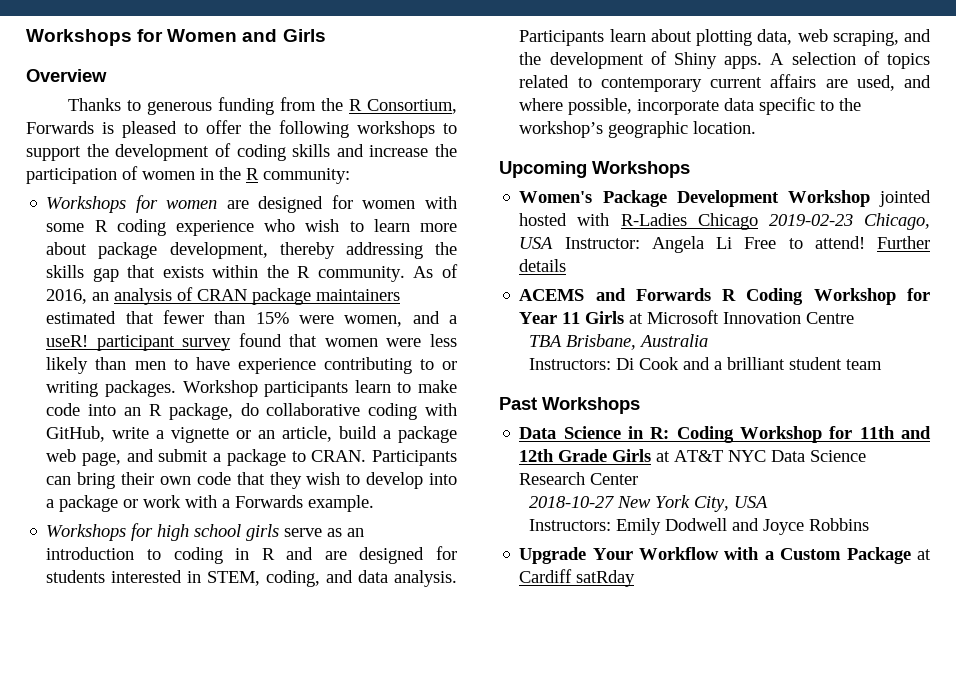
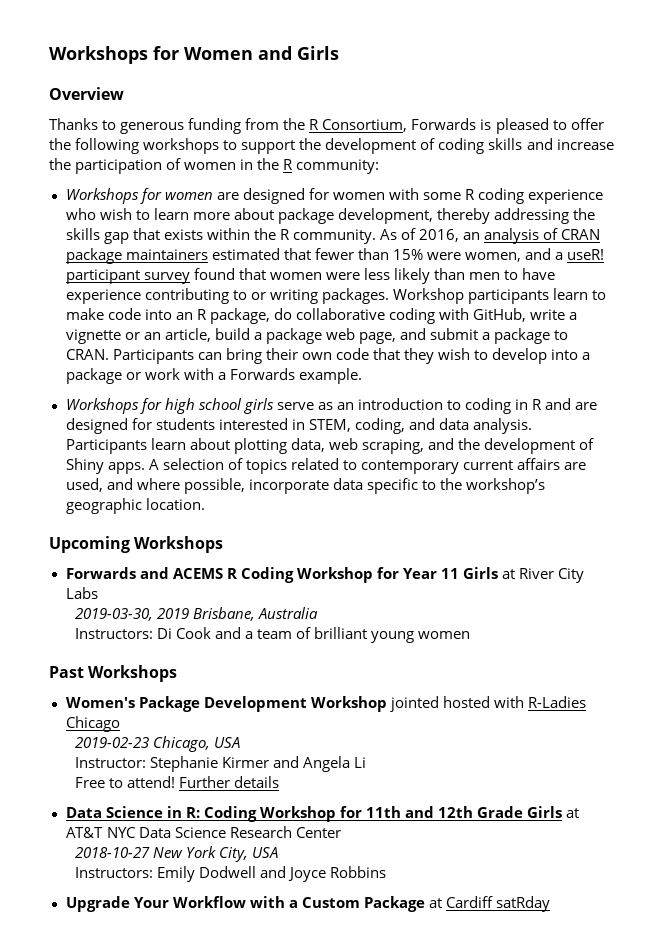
(690, 169) none -> [65,567,585,583] [65,587,98,599] [74,607,318,621] [74,627,471,643] [49,665,178,682] // Forwards and ACEMS R Coding Workshop for Year 11 Girls at River City Labs // 2019-03-30, 2019 Brisbane, Australia // Instructors: Di Cook and a team of brilliant young women // Past Workshops
(758, 221) none -> (120, 724) //
[564,237,640,249] Instructor: -> [74,756,299,772] // Instructor: Stephanie Kirmer and
(733, 243) none -> (366, 762) //
[519,288,930,305] [519,310,855,324] [529,334,709,350] [529,357,883,370] [499,397,640,414] // ACEMS and Forwards R Coding Workshop for Year 11 Girls at Microsoft Innovation Centre // TBA Brisbane, Australia // Instructors: Di Cook and a brilliant student team // Past Workshops -> (279, 782) none

